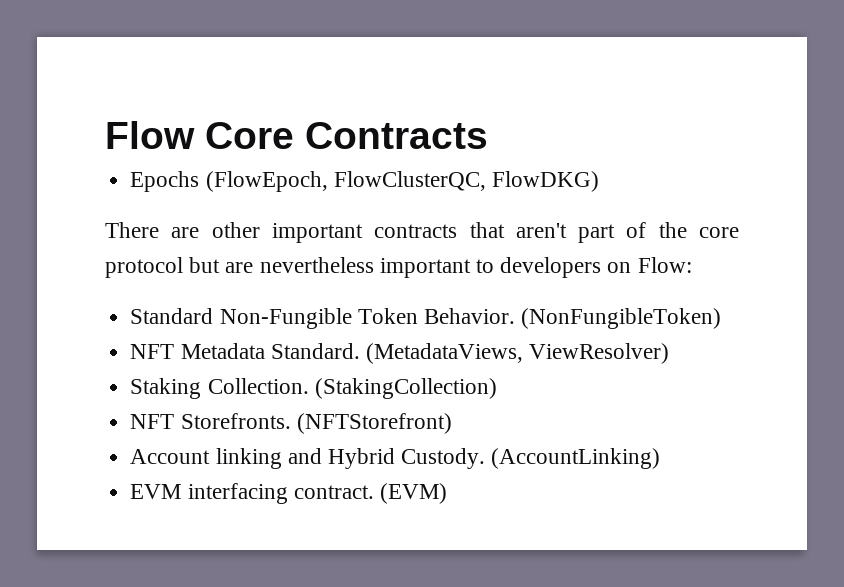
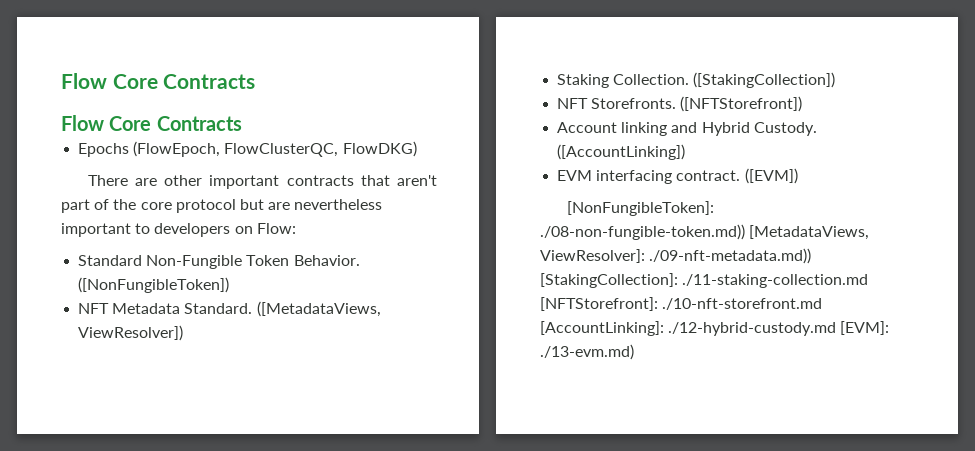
[105,121,488,149] Flow Core Contracts -> [61,73,256,89] [61,115,242,131] Flow Core Contracts // Flow Core Contracts
[521,308,722,329] (NonFungibleToken) -> [78,277,230,293] ([NonFungibleToken])
[365,343,670,364] (MetadataViews, ViewResolver) -> [256,301,381,317] [78,325,184,341] ([MetadataViews, ViewResolver])
[314,378,497,399] (StakingCollection) -> [693,72,836,88] ([StakingCollection])
[296,413,452,434] (NFTStorefront) -> [680,96,803,112] ([NFTStorefront])
[491,448,661,469] (AccountLinking) -> [557,144,686,160] ([AccountLinking])
[379,483,447,504] (EVM) -> [744,168,798,184] [566,201,714,216] [540,224,870,240] [540,248,812,264] [540,273,869,288] [540,297,823,311] [540,321,890,336] [540,344,634,360] ([EVM]) // [NonFungibleToken]: ./08-non-fungible-token.md)) [MetadataViews, ViewResolver]: ./09-nft-metadata.md)) [StakingCollection]: ./11-staking-collection.md [NFTStorefront]: ./10-nft-storefront.md [AccountLinking]: ./12-hybrid-custody.md [EVM]: ./13-evm.md)

